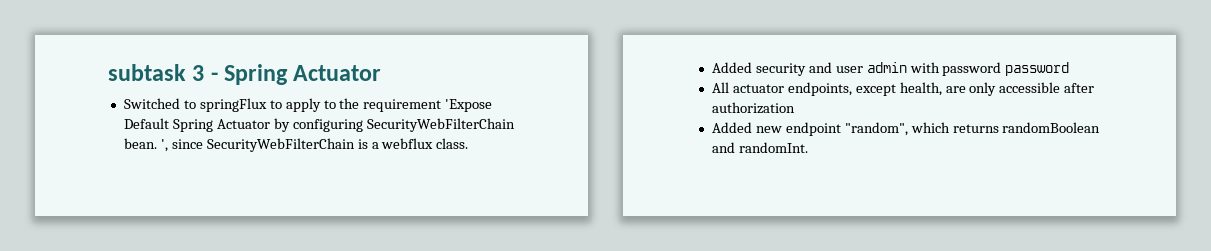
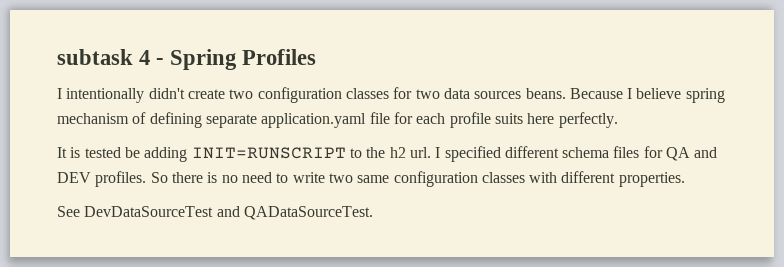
[192,65,205,81] 3 -> [139,50,151,65] 4
[293,65,382,81] [123,98,493,112] [123,118,515,132] [123,138,469,152] [711,62,1070,76] [711,82,1095,96] [711,102,795,114] [711,122,1101,136] [711,142,808,153] Actuator // Switched to springFlux to apply to the requirement 'Expose Default Spring Actuator by configuring SecurityWebFilterChain bean. ', since SecurityWebFilterChain is a webflux class. // Added security and user admin with password password // All actuator endpoints, except health, are only accessible after authorization // Added new endpoint "random", which returns randomBoolean and randomInt. -> [242,49,317,65] [57,87,725,103] [57,112,618,128] [57,146,718,162] [57,171,685,187] [57,206,373,220] Profiles // I intentionally didn't create two configuration classes for two data sources beans. Because I believe spring mechanism of defining separate application.yaml file for each profile suits here perfectly. // It is tested be adding INIT=RUNSCRIPT to the h2 url. I specified different schema files for QA and DEV profiles. So there is no need to write two same configuration classes with different properties. // See DevDataSourceTest and QADataSourceTest.

